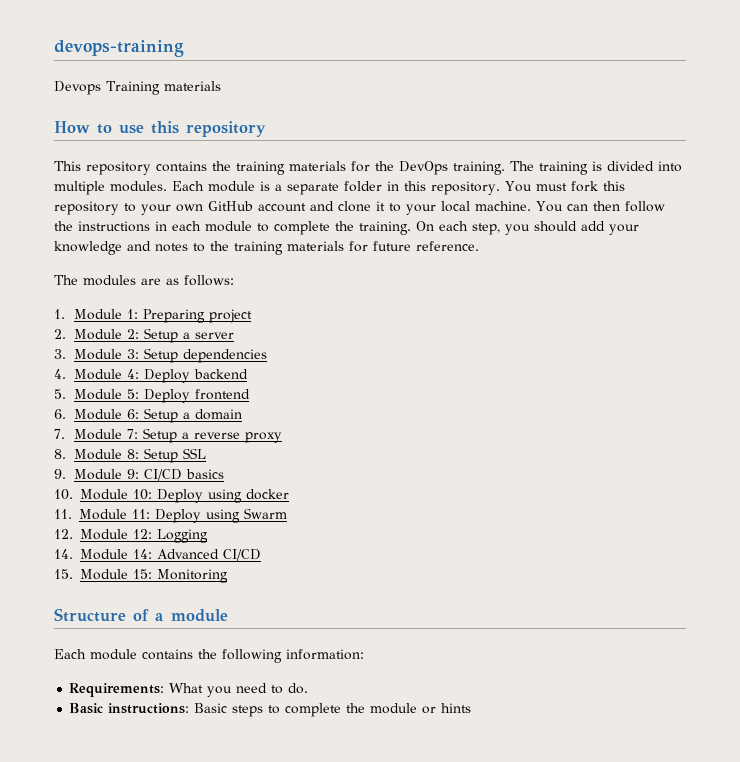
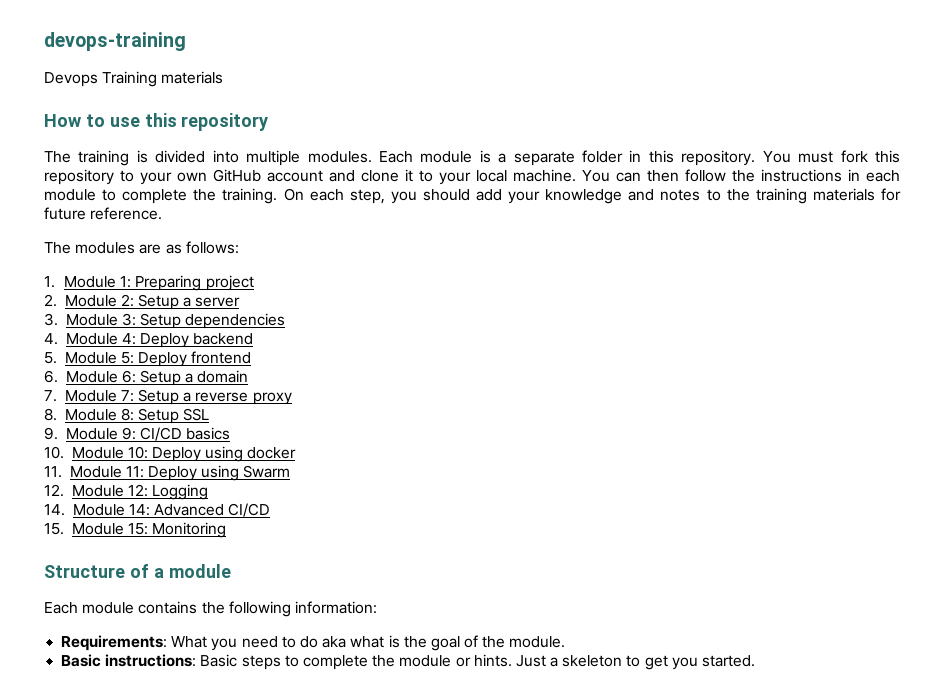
[54,161,505,175] This repository contains the training materials for the DevOps training. -> (269, 122) none
[288,683,309,694] do. -> [299,635,566,651] do aka what is the goal of the module.
[441,703,472,713] hints -> [473,654,756,670] hints. Just a skeleton to get you started.

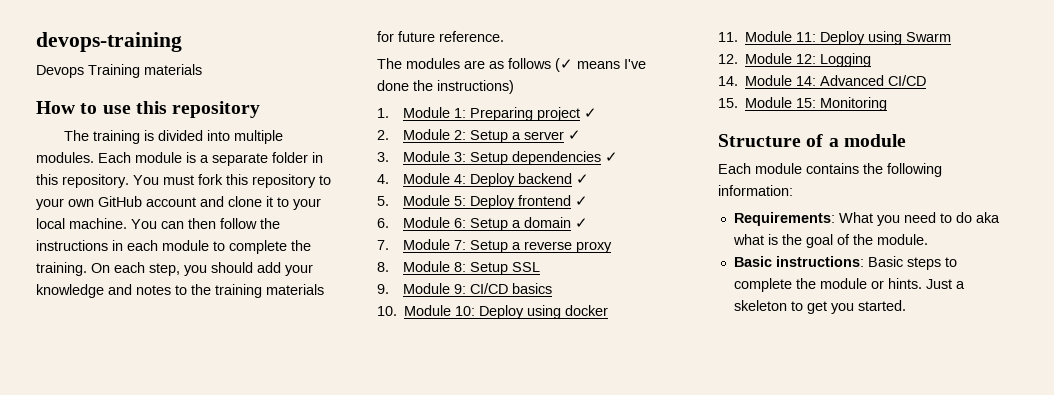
[185,241,239,254] follows: -> [508,58,646,72] [377,80,514,94] follows (✓ means I've done the instructions)
(254, 283) none -> [584,108,598,118] ✓
(241, 302) none -> [568,130,582,140] ✓
(286, 321) none -> [605,152,619,162] ✓
(254, 339) none -> [576,174,590,184] ✓
(252, 357) none -> [575,196,589,206] ✓
(249, 376) none -> [575,218,589,228] ✓

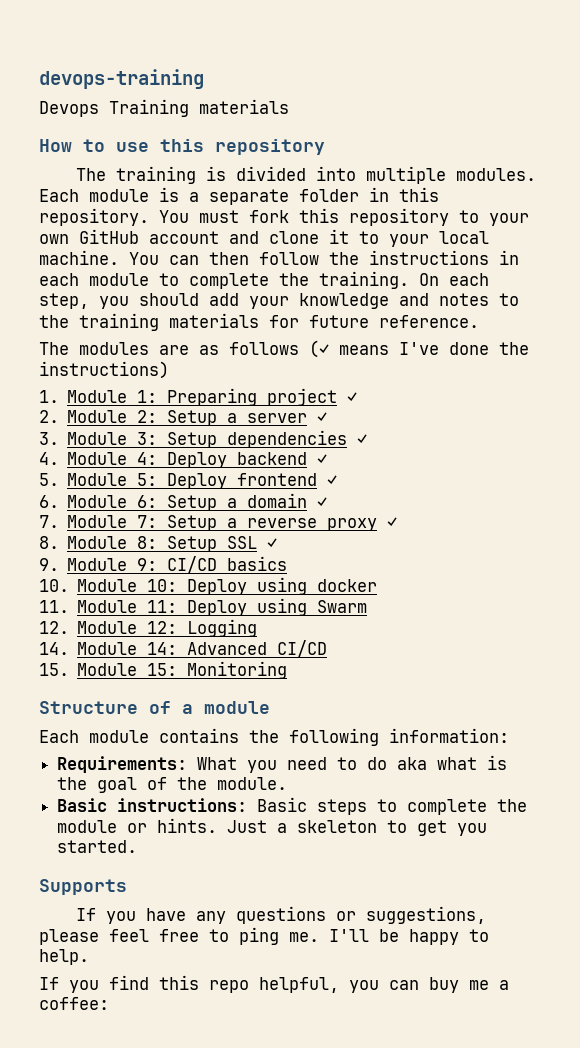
(613, 247) none -> [387,517,398,528] ✓
(541, 267) none -> [267,538,278,549] ✓
(906, 305) none -> [39,879,127,895] [76,906,487,924] [39,927,489,945] [39,949,89,965] [39,975,509,993] [39,997,109,1010] // Supports // If you have any questions or suggestions, please feel free to ping me. I'll be happy to help. // If you find this repo helpful, you can buy me a coffee:

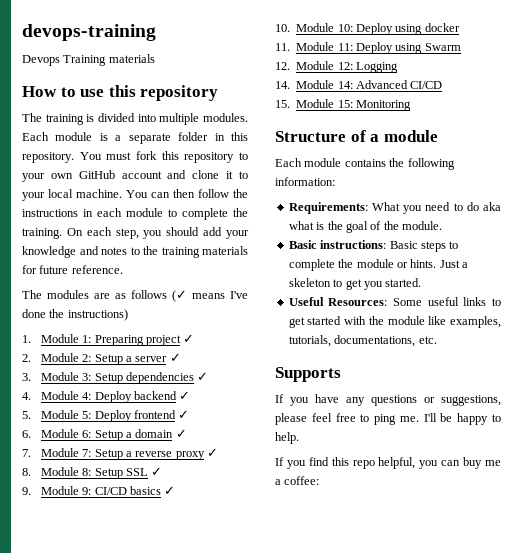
(288, 563) none -> [164,486,176,495] ✓
(138, 846) none -> [288,297,501,306] [288,316,501,328] [288,335,437,347] // Useful Resources: Some useful links to get started with the module like examples, tutorials, documentations, etc.

